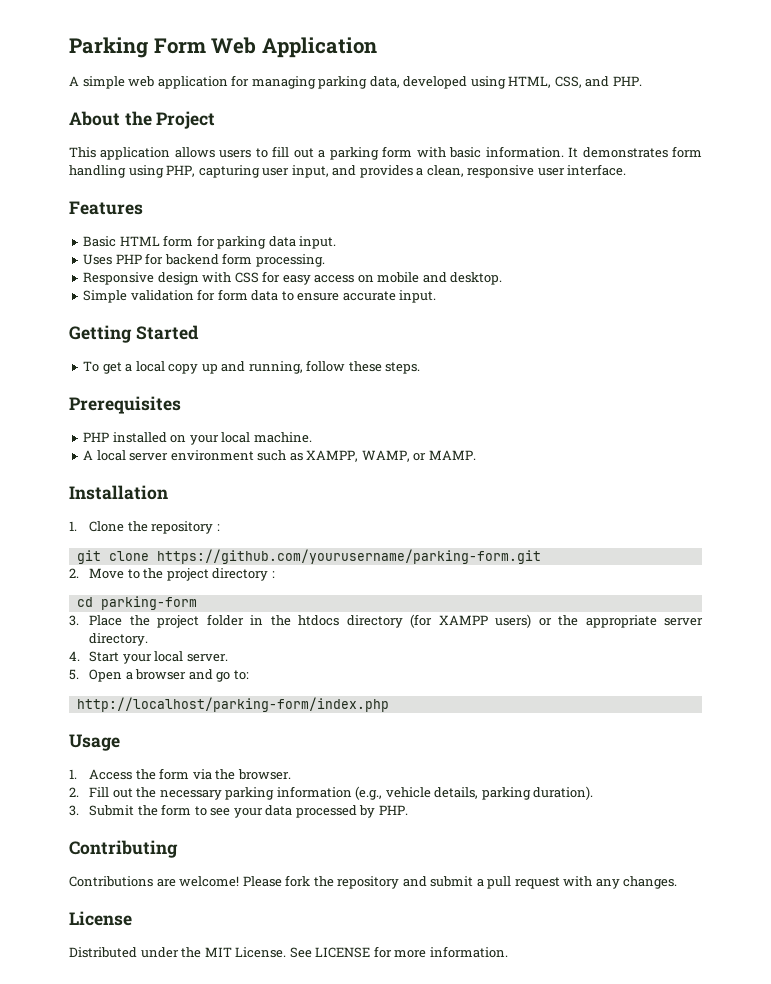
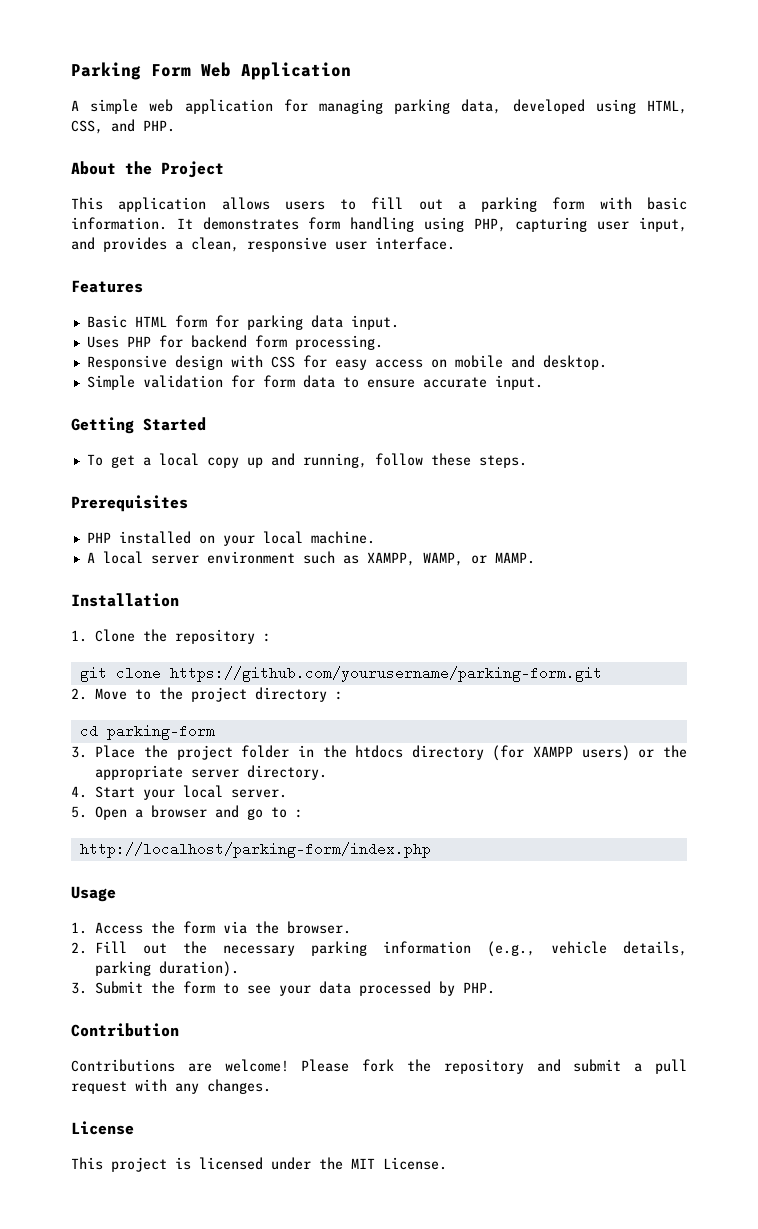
[233,670,249,680] to: -> [271,807,304,818] to :
[69,840,178,858] Contributing -> [71,1023,179,1037] Contribution
[69,946,508,958] Distributed under the MIT License. See LICENSE for more information. -> [71,1157,447,1172] This project is licensed under the MIT License.

